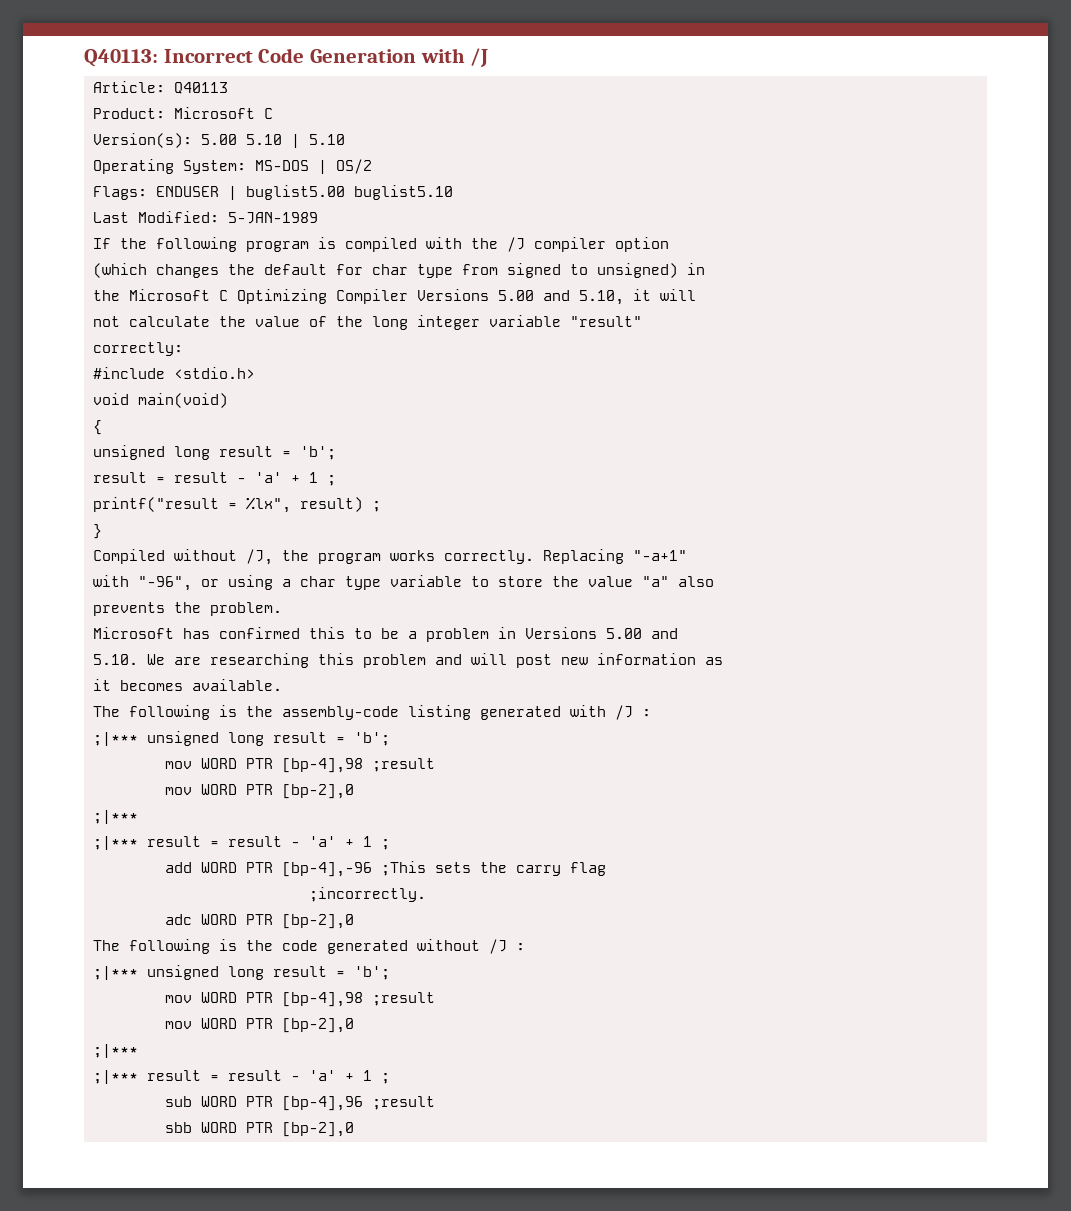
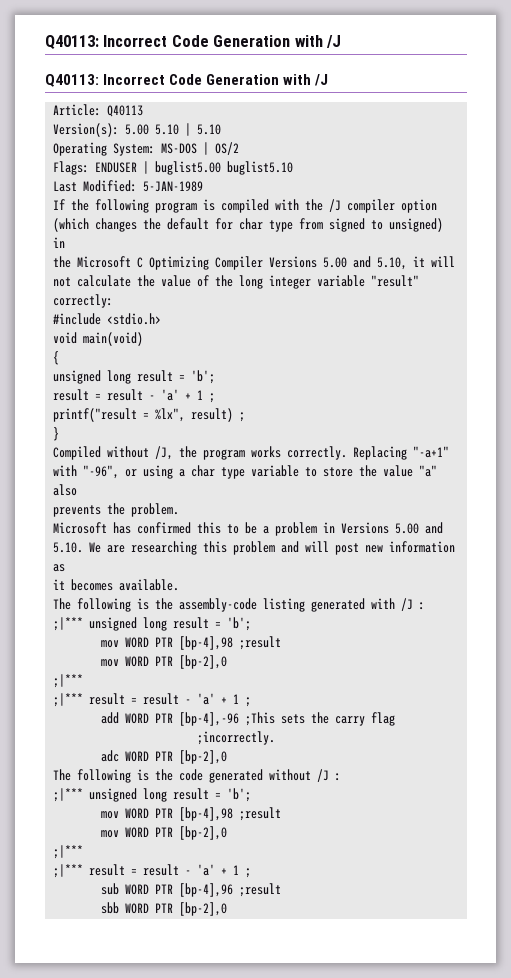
[84,48,489,67] Q40113: Incorrect Code Generation with /J -> [45,35,342,49] [45,74,329,87] Q40113: Incorrect Code Generation with /J // Q40113: Incorrect Code Generation with /J
[93,107,274,119] // Product: Microsoft C -> (144, 111) none

